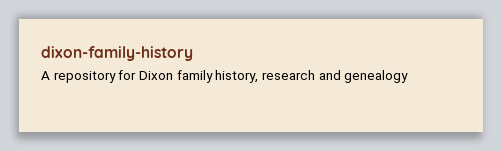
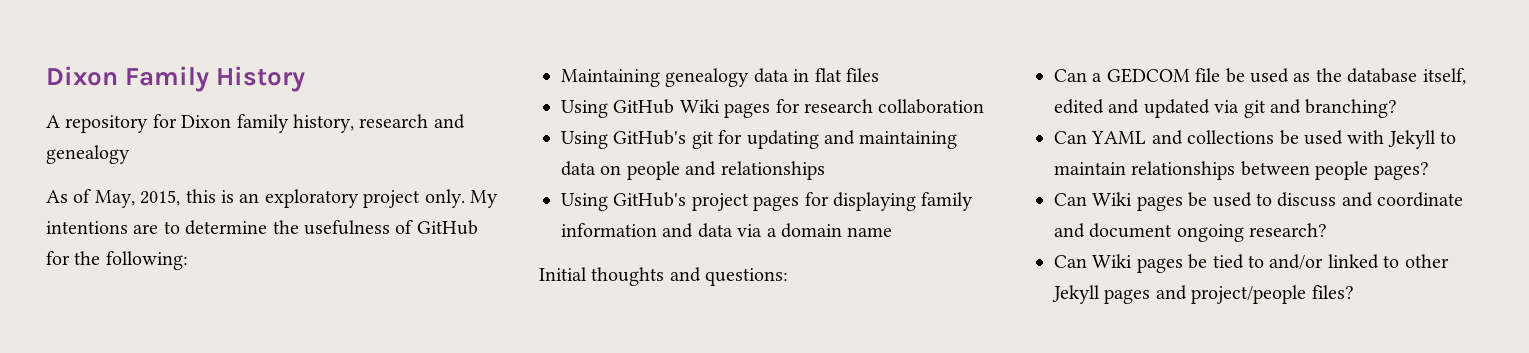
[41,46,193,61] dixon-family-history -> [46,66,306,92] Dixon Family History
(409, 76) none -> [46,189,498,208] [46,220,478,235] [46,251,188,270] [561,68,879,87] [561,99,985,118] [561,130,958,149] [561,161,825,180] [561,192,974,211] [561,223,893,238] [539,267,789,286] [1054,68,1466,85] [1054,99,1398,118] [1054,130,1457,149] [1054,161,1429,180] [1054,192,1464,211] [1054,223,1328,242] [1054,254,1449,273] [1052,285,1354,304] // As of May, 2015, this is an exploratory project only. My intentions are to determine the usefulness of GitHub for the following: // Maintaining genealogy data in flat files // Using GitHub Wiki pages for research collaboration // Using GitHub's git for updating and maintaining data on people and relationships // Using GitHub's project pages for displaying family information and data via a domain name // Initial thoughts and questions: // Can a GEDCOM file be used as the database itself, edited and updated via git and branching? // Can YAML and collections be used with Jekyll to maintain relationships between people pages? // Can Wiki pages be used to discuss and coordinate and document ongoing research? // Can Wiki pages be tied to and/or linked to other Jekyll pages and project/people files?

